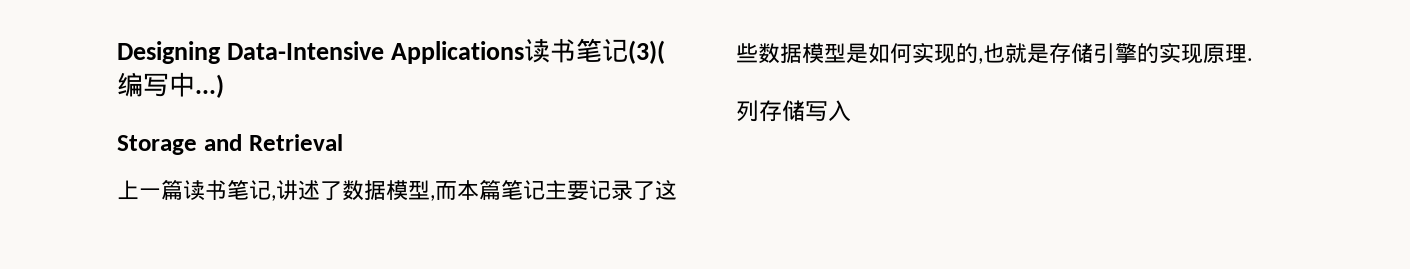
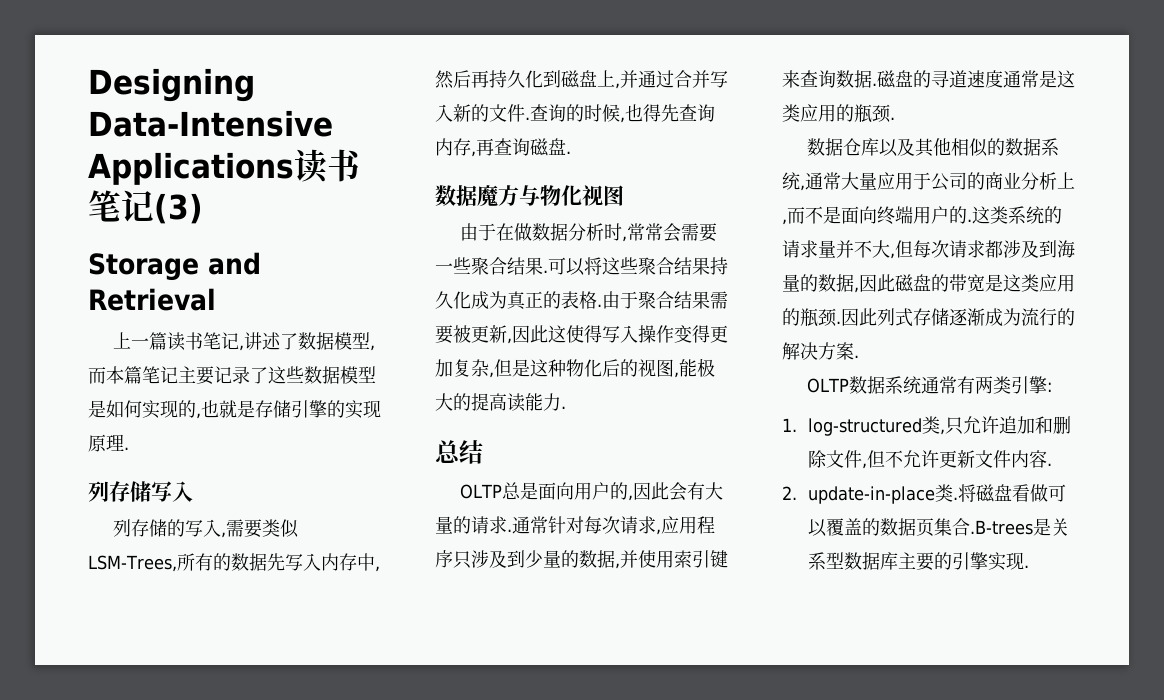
[628,40,666,64] [117,72,224,98] (3)(编写中...) -> [154,193,203,224] (3)
(851, 111) none -> [112,519,299,538] [88,553,380,572] [435,70,728,89] [435,104,715,123] [435,138,571,157] [435,185,624,207] [459,223,717,242] [435,257,728,276] [435,291,728,310] [435,325,728,344] [435,358,715,378] [435,393,566,412] [435,440,483,464] [459,482,723,501] [435,516,715,535] [435,550,728,569] [782,70,1075,89] [782,104,895,123] [806,138,1059,157] [782,172,1075,191] [782,206,1062,225] [782,240,1075,259] [782,274,1075,293] [782,308,1075,327] [782,342,859,360] [806,376,1052,394] [782,416,1072,436] [808,450,1053,469] [782,484,1067,504] [808,518,1070,537] [808,552,1030,571] // 列存储的写入,需要类似LSM-Trees,所有的数据先写入内存中,然后再持久化到磁盘上,并通过合并写入新的文件.查询的时候,也得先查询内存,再查询磁盘. // 数据魔方与物化视图 // 由于在做数据分析时,常常会需要一些聚合结果.可以将这些聚合结果持久化成为真正的表格.由于聚合结果需要被更新,因此这使得写入操作变得更加复杂,但是这种物化后的视图,能极大的提高读能力. // 总结 // OLTP总是面向用户的,因此会有大量的请求.通常针对每次请求,应用程序只涉及到少量的数据,并使用索引键来查询数据.磁盘的寻道速度通常是这类应用的瓶颈. // 数据仓库以及其他相似的数据系统,通常大量应用于公司的商业分析上,而不是面向终端用户的.这类系统的请求量并不大,但每次请求都涉及到海量的数据,因此磁盘的带宽是这类应用的瓶颈.因此列式存储逐渐成为流行的解决方案. // OLTP数据系统通常有两类引擎: // 1. log-structured类,只允许追加和删除文件,但不允许更新文件内容. // 2. update-in-place类.将磁盘看做可以覆盖的数据页集合.B-trees是关系型数据库主要的引擎实现.

